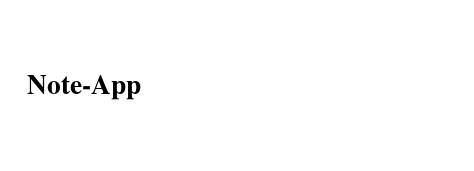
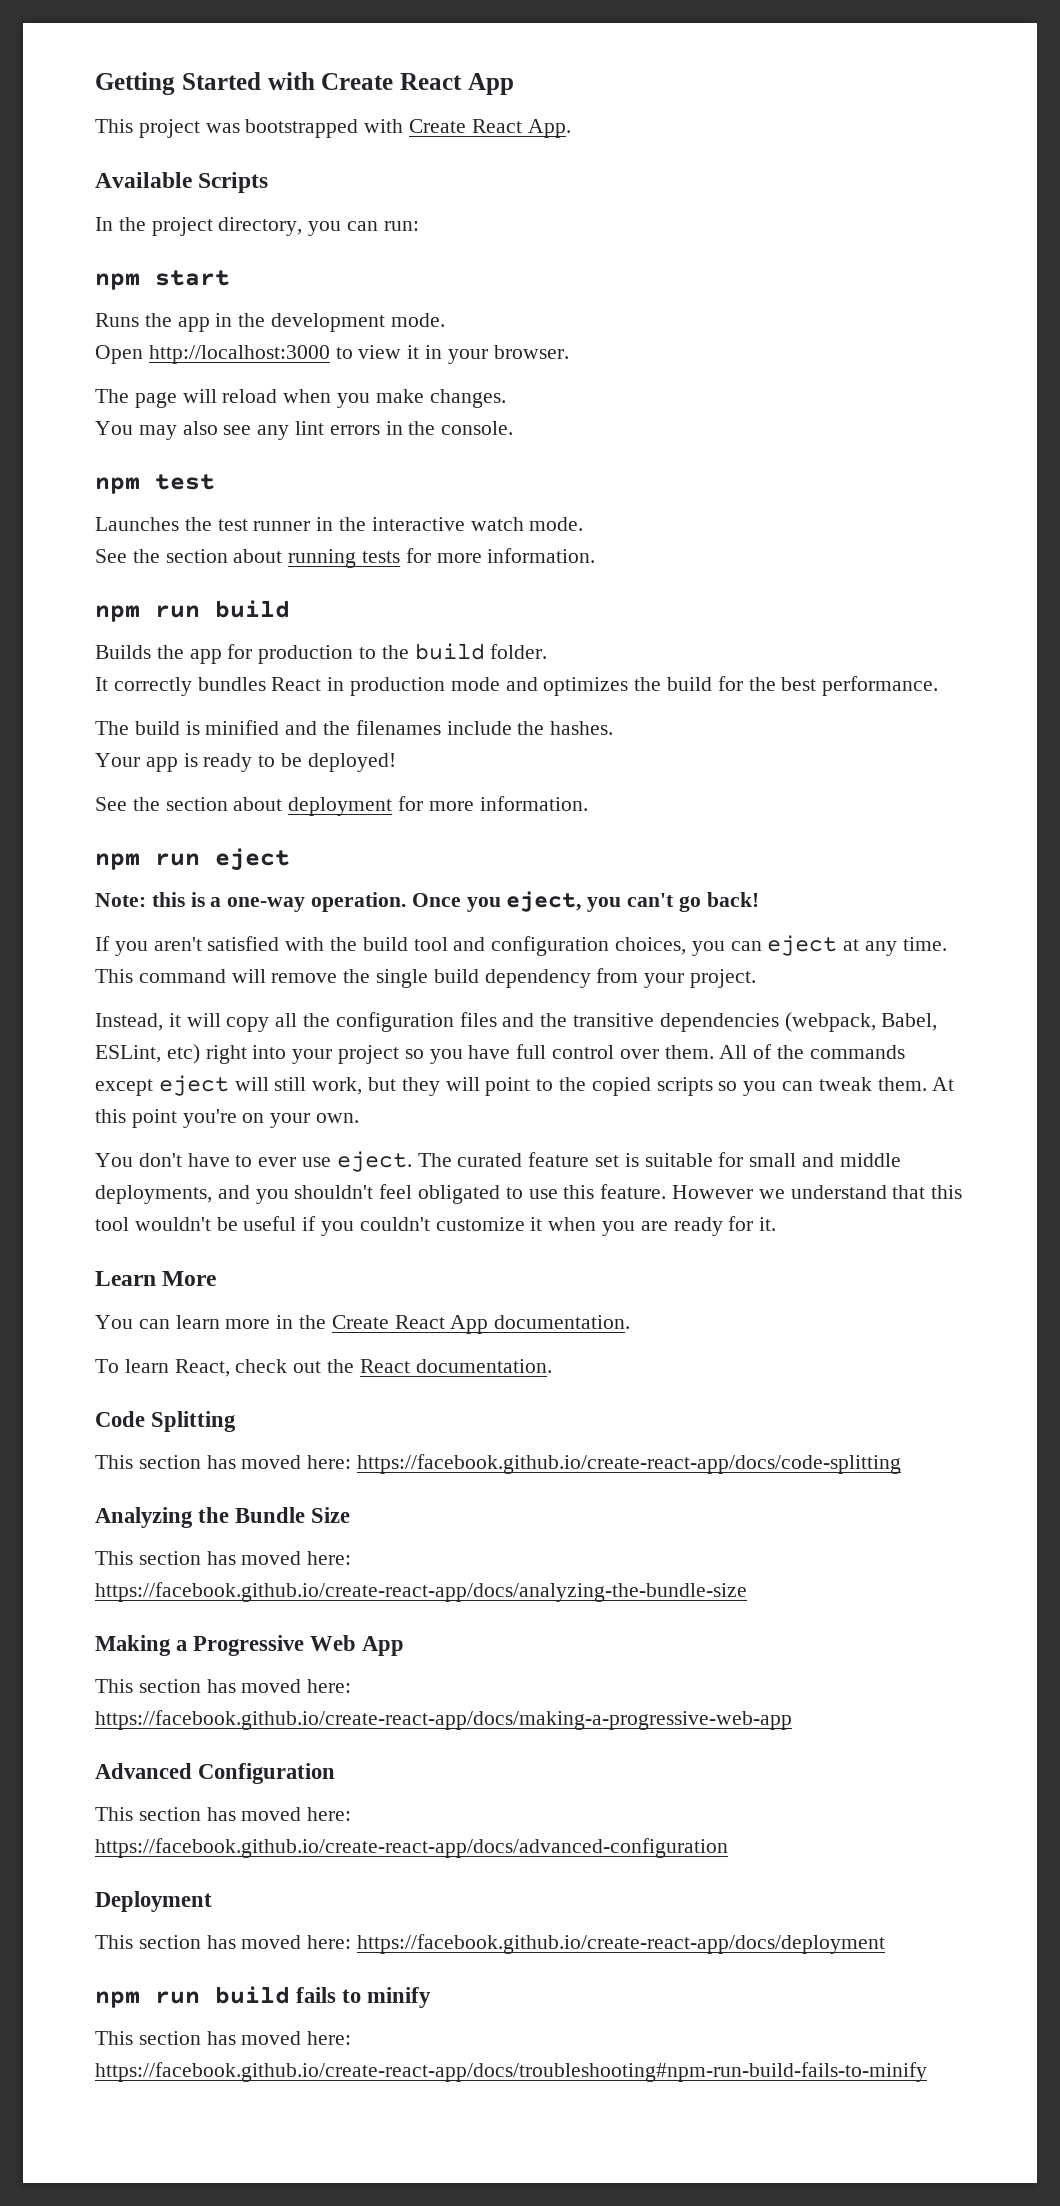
[27,75,141,100] Note-App -> [95,72,514,95] [95,119,571,138] [95,172,269,193] [95,217,419,236] [95,270,230,290] [95,313,445,332] [95,345,569,364] [95,389,506,408] [95,421,514,440] [95,474,215,494] [95,517,584,531] [95,548,596,568] [95,600,290,622] [95,643,548,664] [95,676,939,696] [95,720,614,735] [95,753,396,772] [95,796,588,816] [95,848,290,871] [95,891,759,912] [95,935,947,956] [95,968,757,988] [95,1012,938,1032] [95,1044,905,1064] [95,1075,955,1096] [95,1109,360,1128] [95,1151,901,1172] [95,1184,963,1204] [95,1216,777,1236] [95,1271,217,1286] [95,1315,631,1334] [95,1359,552,1377] [95,1411,237,1432] [95,1454,902,1474] [95,1507,351,1528] [95,1551,352,1565] [95,1582,747,1602] [95,1635,405,1656] [95,1679,352,1693] [95,1710,792,1730] [95,1763,336,1784] [95,1807,352,1821] [95,1838,728,1858] [95,1891,212,1912] [95,1934,886,1954] [95,1986,432,2008] [95,2031,352,2045] [95,2062,927,2082] Getting Started with Create React App // This project was bootstrapped with Create React App. // Available Scripts // In the project directory, you can run: // npm start // Runs the app in the development mode. // Open http://localhost:3000 to view it in your browser. // The page will reload when you make changes. // You may also see any lint errors in the console. // npm test // Launches the test runner in the interactive watch mode. // See the section about running tests for more information. // npm run build // Builds the app for production to the build folder. // It correctly bundles React in production mode and optimizes the build for the best performance. // The build is minified and the filenames include the hashes. // Your app is ready to be deployed! // See the section about deployment for more information. // npm run eject // Note: this is a one-way operation. Once you eject, you can't go back! // If you aren't satisfied with the build tool and configuration choices, you can eject at any time. This command will remove the single build dependency from your project. // Instead, it will copy all the configuration files and the transitive dependencies (webpack, Babel, ESLint, etc) right into your project so you have full control over them. All of the commands except eject will still work, but they will point to the copied scripts so you can tweak them. At this point you're on your own. // You don't have to ever use eject. The curated feature set is suitable for small and middle deployments, and you shouldn't feel obligated to use this feature. However we understand that this tool wouldn't be useful if you couldn't customize it when you are ready for it. // Learn More // You can learn more in the Create React App documentation. // To learn React, check out the React documentation. // Code Splitting // This section has moved here: https://facebook.github.io/create-react-app/docs/code-splitting // Analyzing the Bundle Size // This section has moved here: https://facebook.github.io/create-react-app/docs/analyzing-the-bundle-size // Making a Progressive Web App // This section has moved here: https://facebook.github.io/create-react-app/docs/making-a-progressive-web-app // Advanced Configuration // This section has moved here: https://facebook.github.io/create-react-app/docs/advanced-configuration // Deployment // This section has moved here: https://facebook.github.io/create-react-app/docs/deployment // npm run build fails to minify // This section has moved here: https://facebook.github.io/create-react-app/docs/troubleshooting#npm-run-build-fails-to-minify

